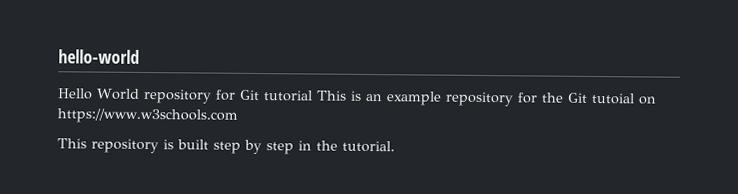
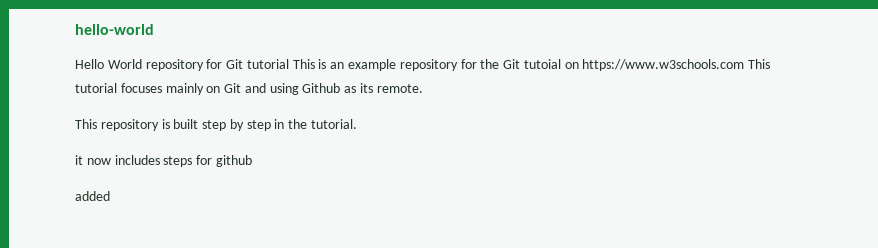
(238, 116) none -> [748,59,771,69] [75,83,423,95] This tutorial focuses mainly on Git and using Github as its remote.
(395, 146) none -> [75,155,252,167] [75,191,110,201] // it now includes steps for github // added

